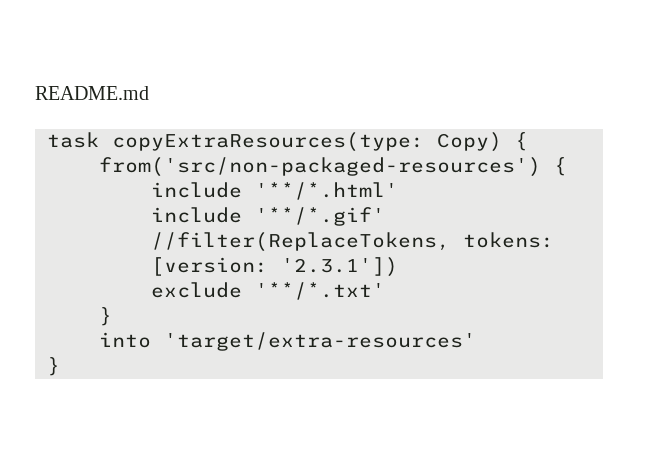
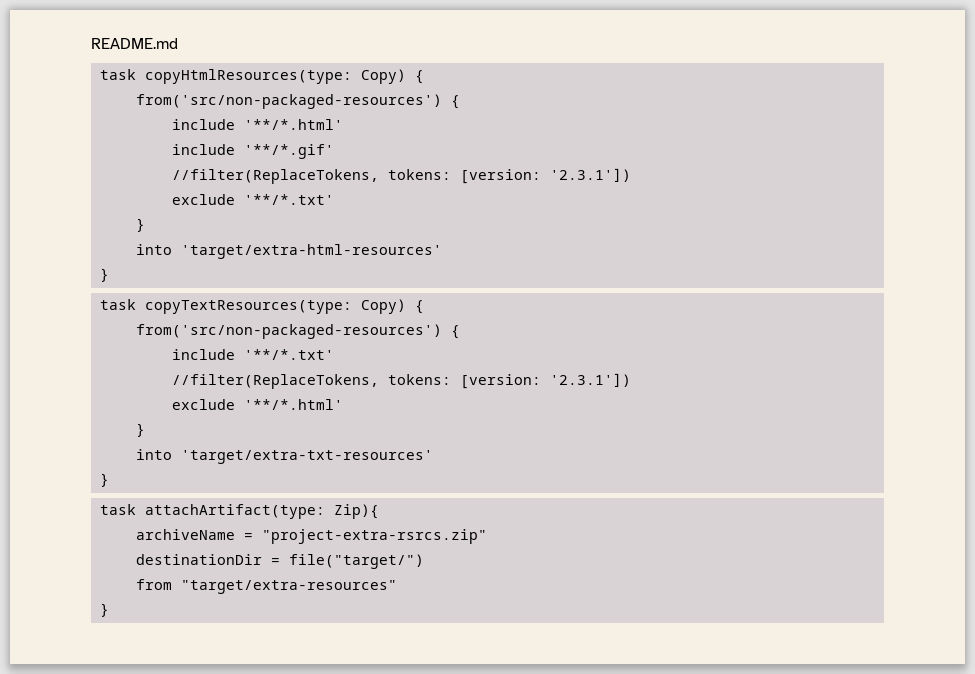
[112,132,424,152] copyExtraResources(type: -> [145,69,353,84] copyHtmlResources(type:
[164,332,476,351] [47,357,60,376] 'target/extra-resources' // } -> [181,244,443,259] [100,268,110,282] [100,299,425,314] [136,324,461,339] [172,349,335,360] [172,373,632,389] [172,399,344,410] [136,423,146,437] [136,449,434,464] [100,473,110,487] [100,504,380,519] [136,529,488,544] [136,554,425,569] [136,579,398,594] [100,603,110,617] 'target/extra-html-resources' // } // task copyTextResources(type: Copy) { // from('src/non-packaged-resources') { // include '**/*.txt' // //filter(ReplaceTokens, tokens: [version: '2.3.1']) // exclude '**/*.html' // } // into 'target/extra-txt-resources' // } // task attachArtifact(type: Zip){ // archiveName = "project-extra-rsrcs.zip" // destinationDir = file("target/") // from "target/extra-resources" // }

